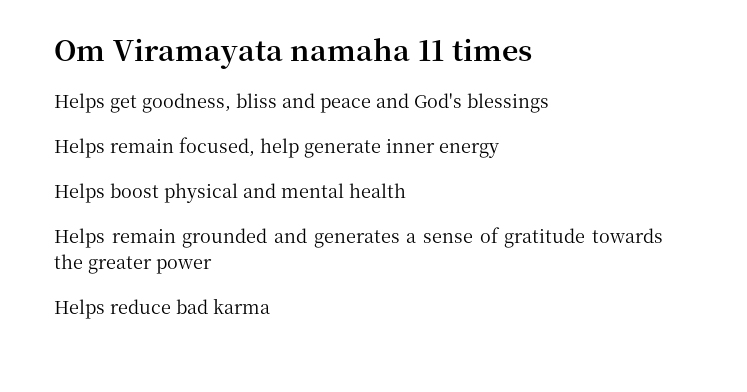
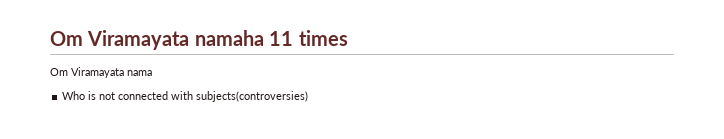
[54,93,549,113] [54,137,499,158] [54,183,406,203] [54,227,663,248] [54,254,212,274] [54,298,270,319] Helps get goodness, bliss and peace and God's blessings // Helps remain focused, help generate inner energy // Helps boost physical and mental health // Helps remain grounded and generates a sense of gratitude towards the greater power // Helps reduce bad karma -> [50,67,152,78] [62,91,309,102] Om Viramayata nama // Who is not connected with subjects(controversies)

